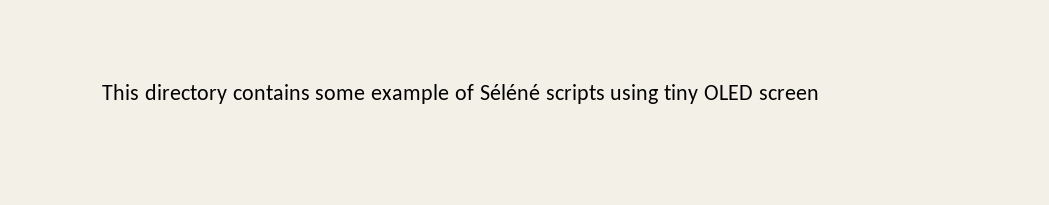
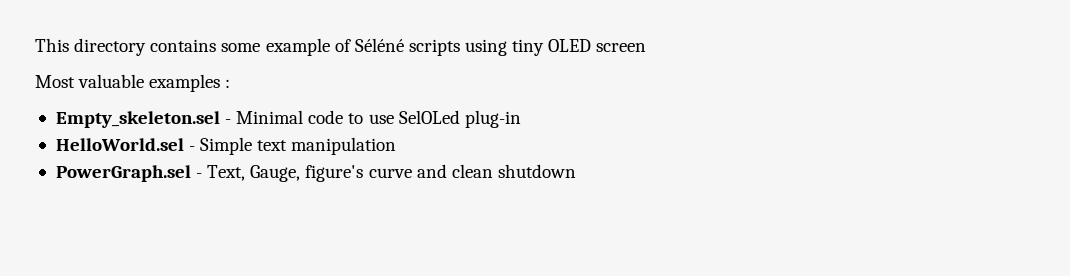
(819, 94) none -> [35,74,231,92] [55,110,521,128] [55,137,397,155] [55,164,576,182] // Most valuable examples : // Empty_skeleton.sel - Minimal code to use SelOLed plug-in // HelloWorld.sel - Simple text manipulation // PowerGraph.sel - Text, Gauge, figure's curve and clean shutdown

